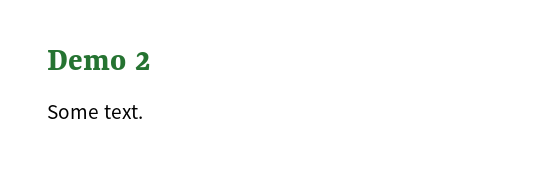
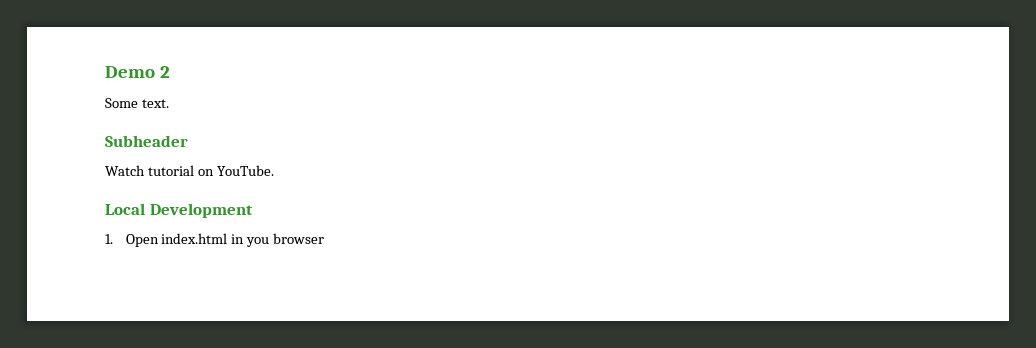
(144, 112) none -> [105,135,188,147] [105,165,274,176] [105,203,253,218] [105,233,325,247] // Subheader // Watch tutorial on YouTube. // Local Development // 1. Open index.html in you browser

